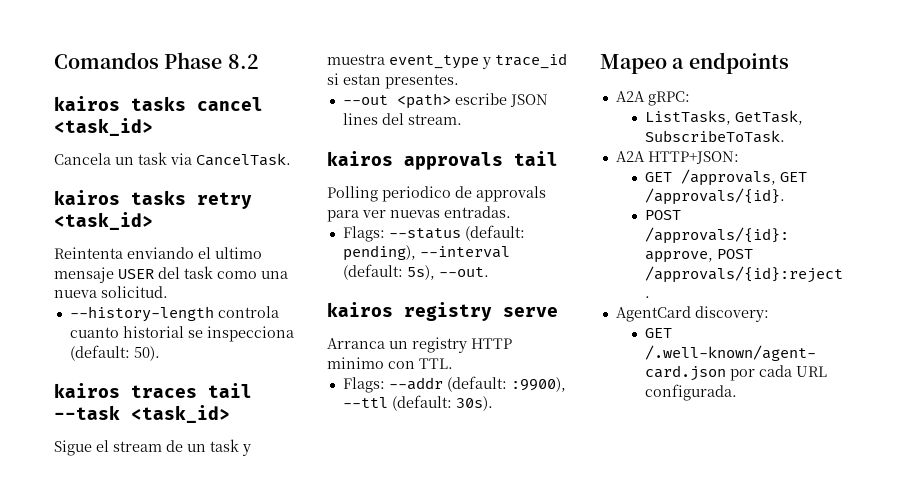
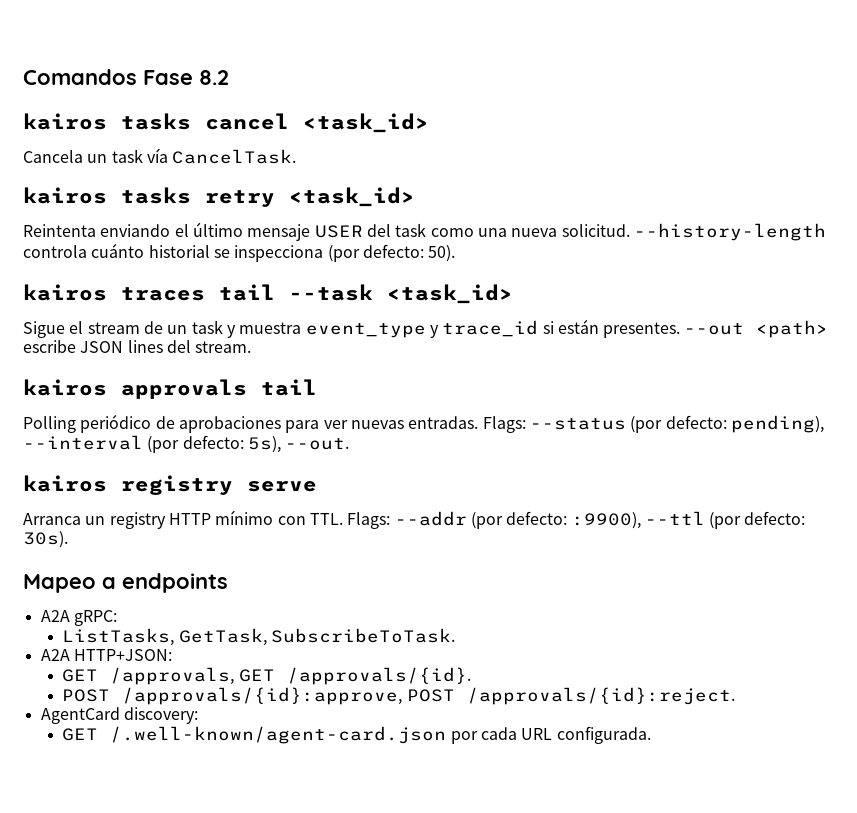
[164,52,223,69] Phase -> [143,70,193,85] Fase
[170,153,192,165] via -> [146,148,168,163] vía
[215,247,262,259] ultimo -> [192,222,243,237] último
(168, 292) // -> (630, 230) none
[69,327,119,338] cuanto -> [91,243,145,258] cuánto
[69,345,130,361] (default: -> [327,244,424,262] (por defecto:
[343,74,381,85] estan -> [557,319,599,334] están
(459, 81) // -> (681, 330) none
[382,186,546,202] periodico de approvals -> [80,414,281,433] periódico de aprobaciones
(511, 212) // -> (479, 422) none
[464,225,525,241] [342,245,510,261] [342,264,403,280] (default: pending), --interval (default: -> [630,415,824,433] [23,435,244,453] (por defecto: pending), --interval (por defecto:
[327,357,384,369] minimo -> [215,510,274,525] mínimo
(453, 363) // -> (343, 519) none
[446,376,566,392] [342,395,452,411] (default: :9900), --ttl (default: -> [470,511,806,529] (por defecto: :9900), --ttl (por defecto:

